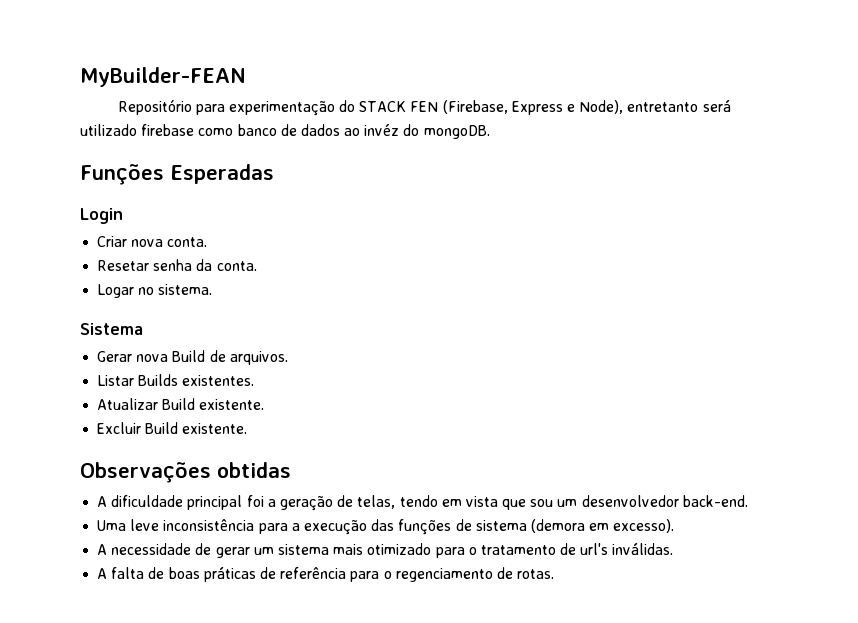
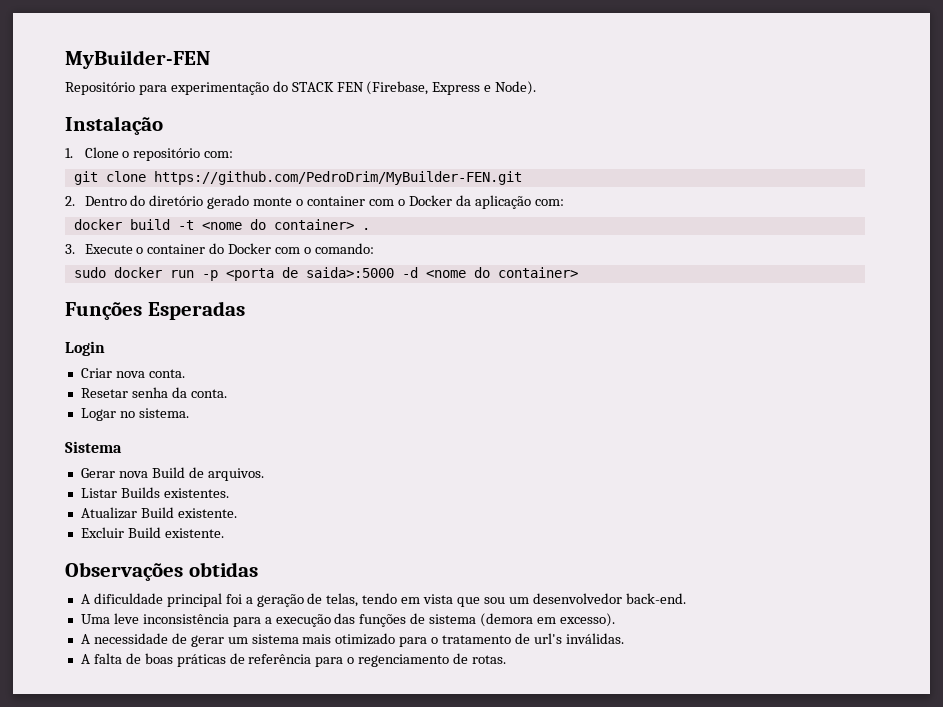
[80,67,246,87] MyBuilder-FEAN -> [65,50,210,69] MyBuilder-FEN
[579,100,731,114] [80,124,490,139] Node), entretanto será utilizado firebase como banco de dados ao invéz do mongoDB. -> [495,81,537,95] [65,116,163,135] [65,147,234,161] [73,171,522,185] [65,195,564,209] [73,219,370,230] [65,243,374,254] [73,267,578,281] Node). // Instalação // 1. Clone o repositório com: // git clone https://github.com/PedroDrim/MyBuilder-FEN.git // 2. Dentro do diretório gerado monte o container com o Docker da aplicação com: // docker build -t <nome do container> . // 3. Execute o container do Docker com o comando: // sudo docker run -p <porta de saida>:5000 -d <nome do container>

